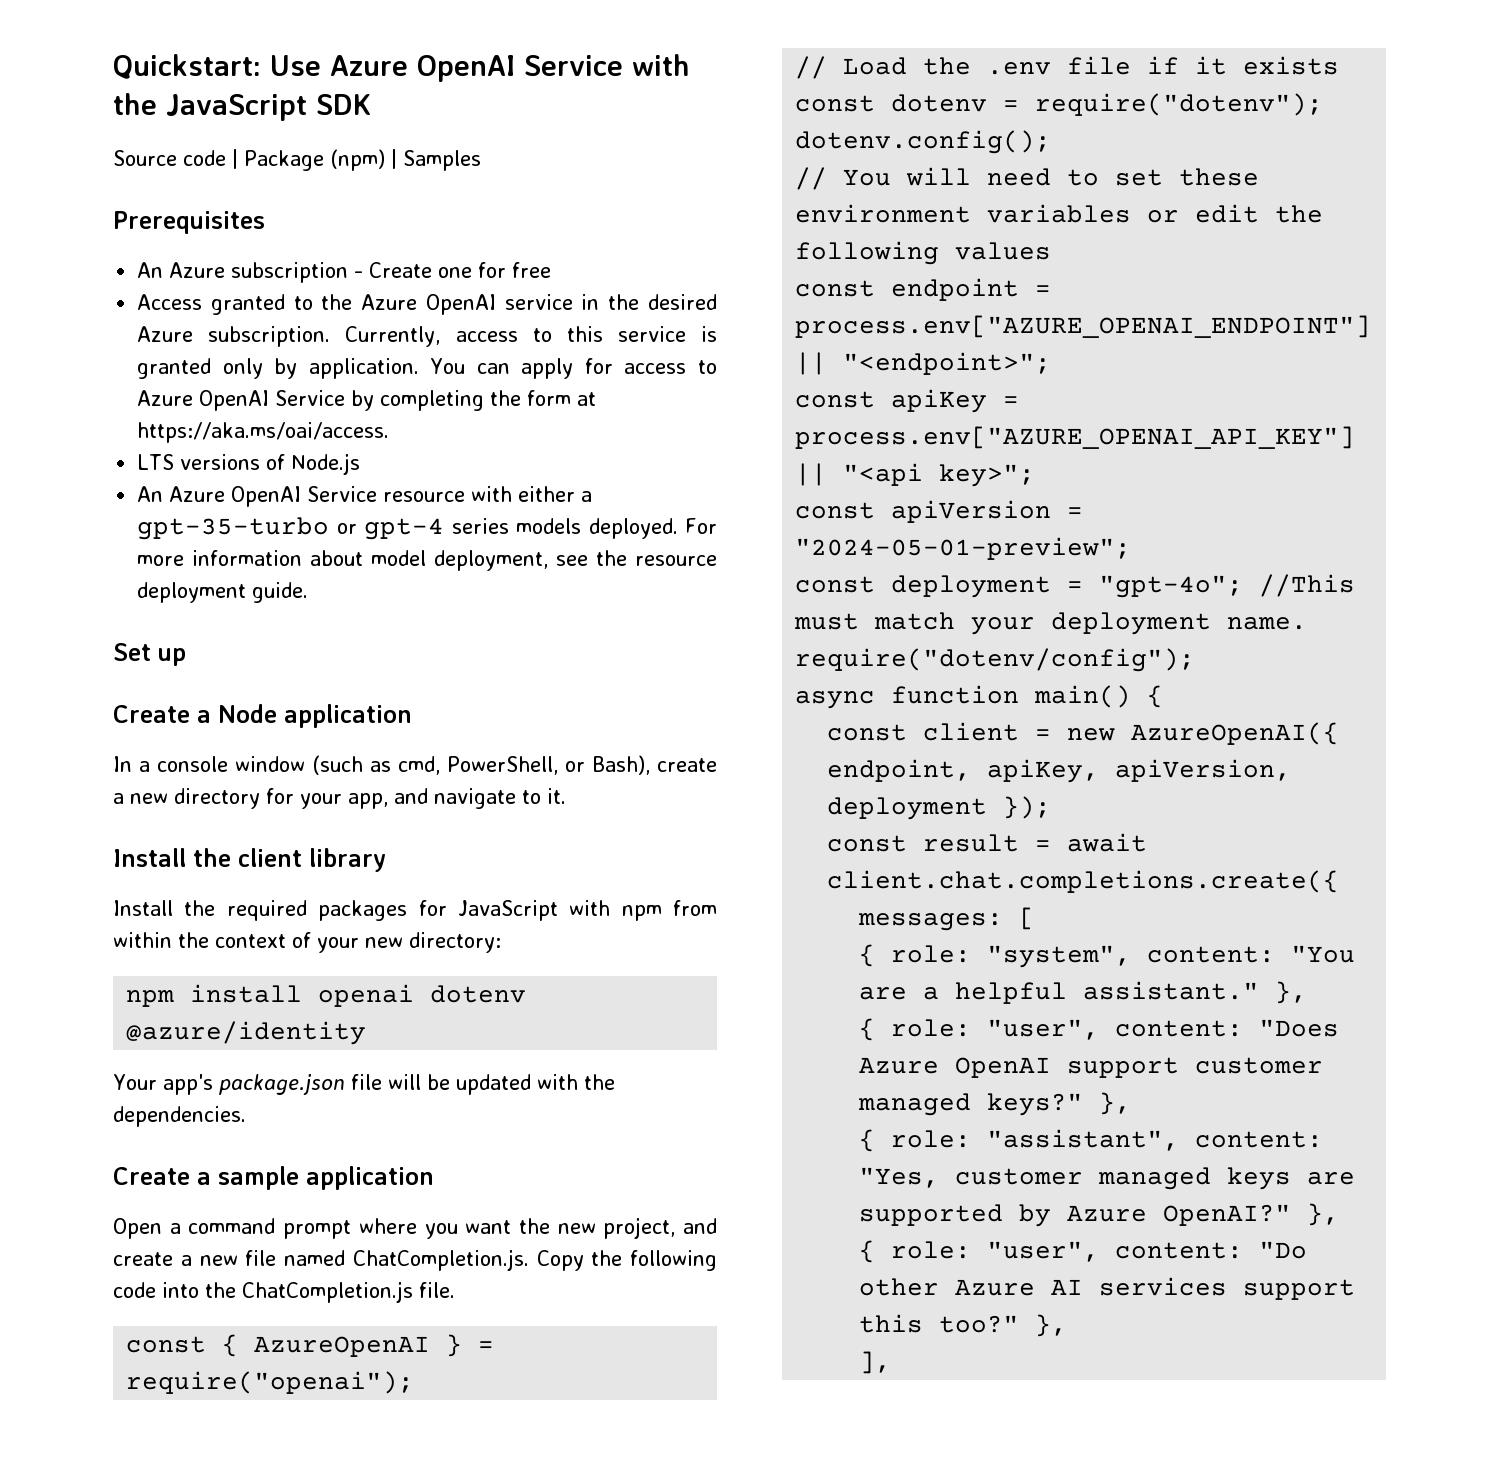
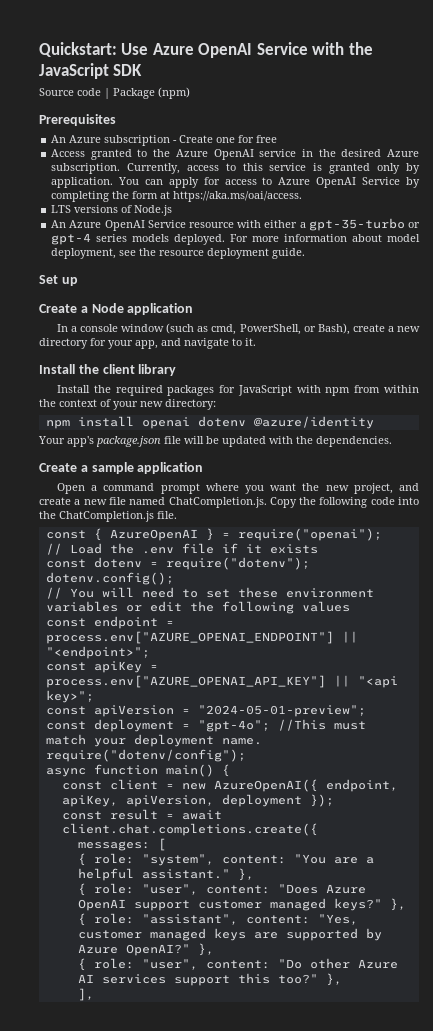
[391,149,481,171] | Samples -> (190, 93) none

